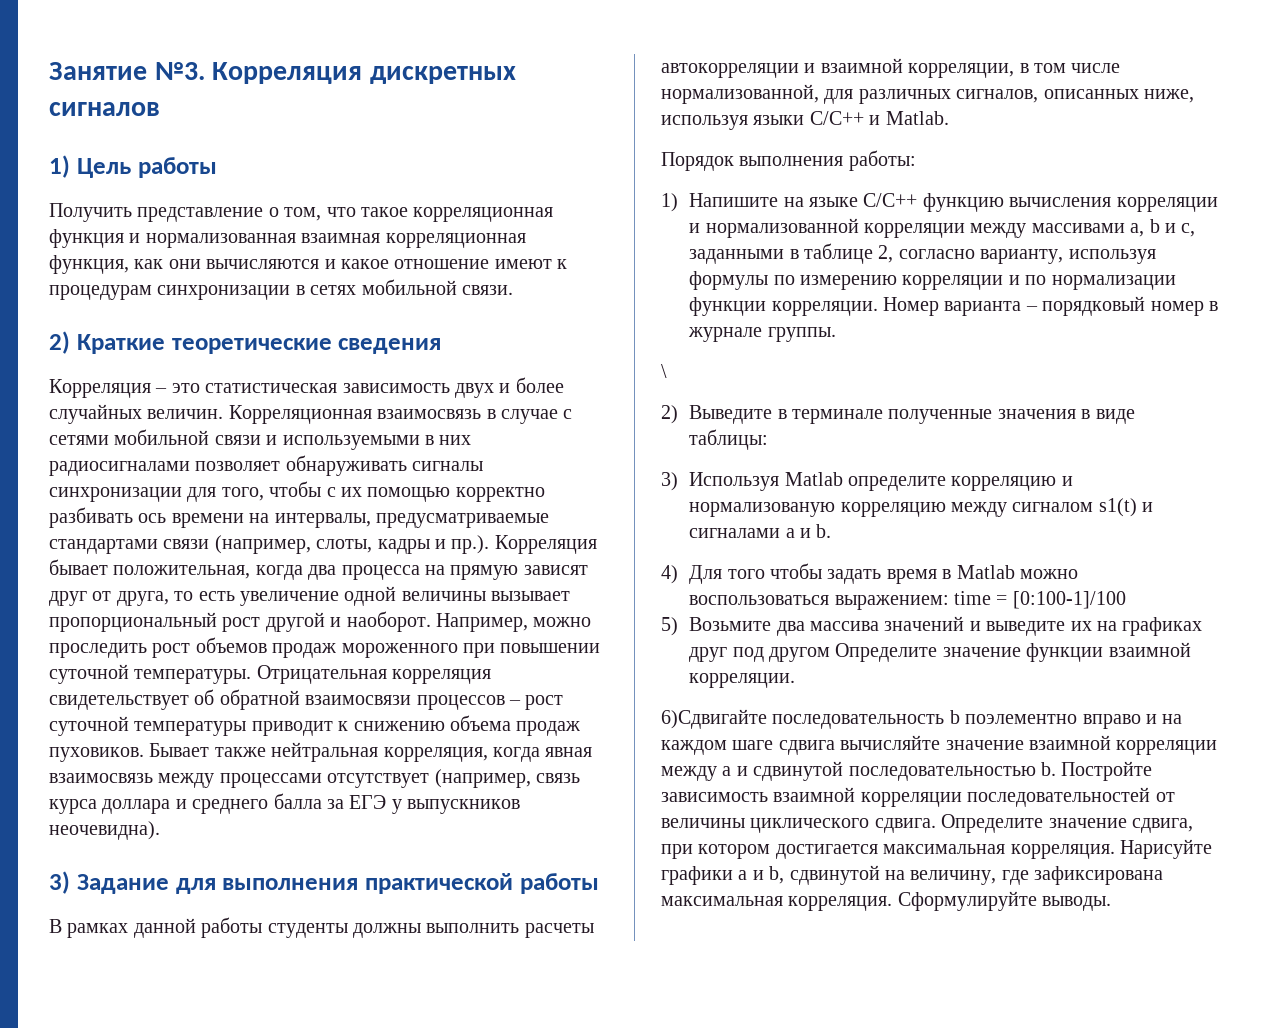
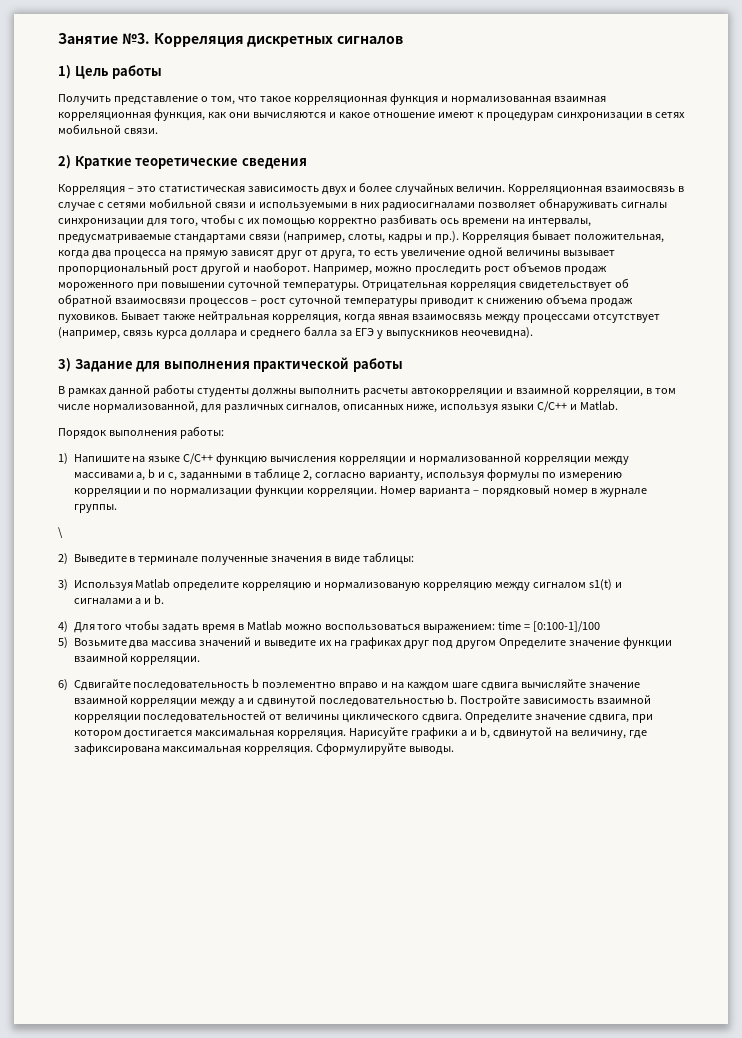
[661,709,767,729] 6)Сдвигайте -> [58,679,131,691] 6) Сдвигайте

